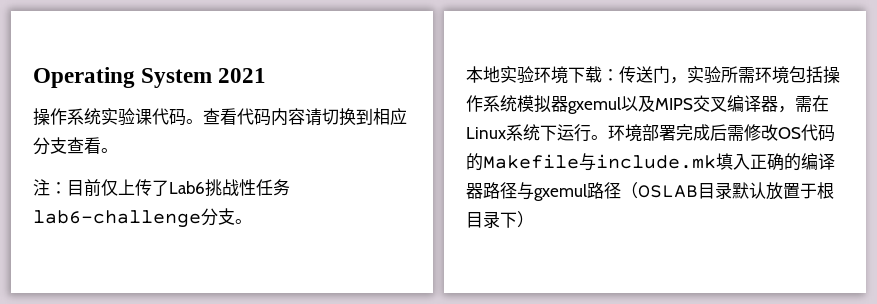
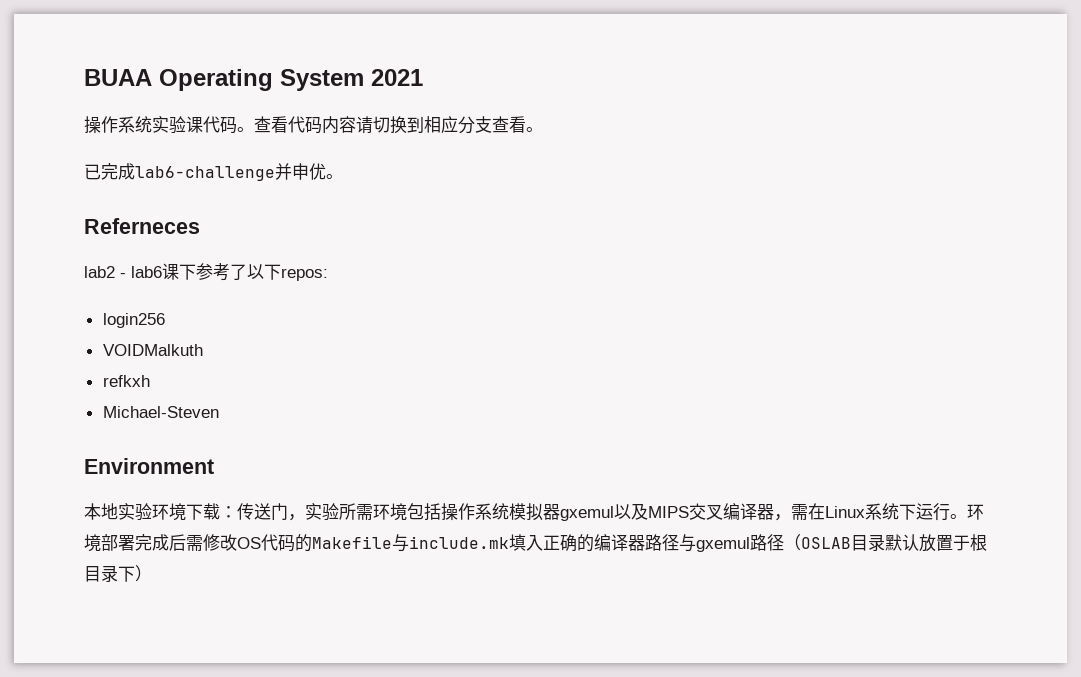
(33, 77) none -> [84,69,152,86] BUAA
[33,179,290,197] [33,208,252,228] 注：目前仅上传了Lab6挑战性任务lab6-challenge分支。 -> [84,163,343,181] [84,218,200,234] [84,263,328,281] [102,313,165,328] [102,344,203,356] [102,375,150,387] [102,406,219,418] [84,458,214,474] 已完成lab6-challenge并申优。 // Referneces // lab2 - lab6课下参考了以下repos: // login256 // VOIDMalkuth // refkxh // Michael-Steven // Environment

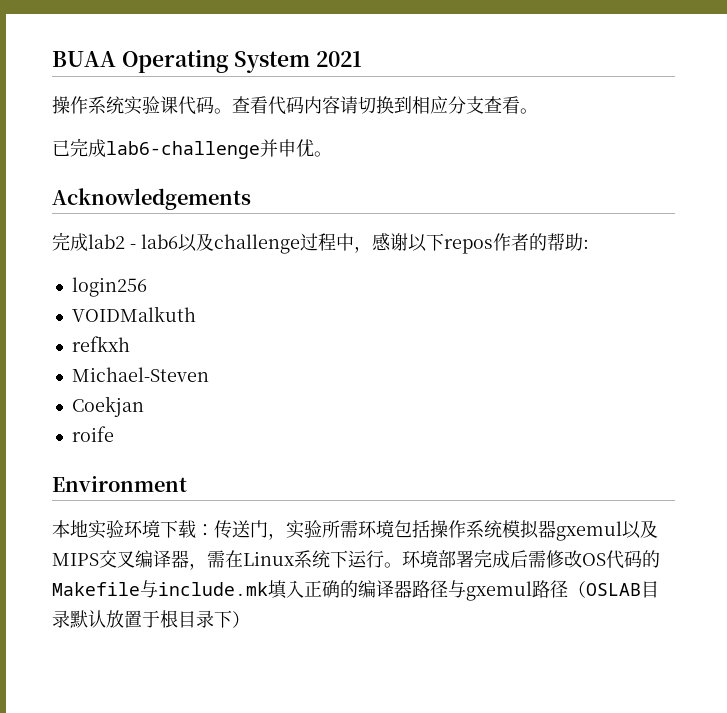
[84,218,200,234] Referneces // -> [52,188,251,210] [52,232,88,251] Acknowledgements // 完成
[162,263,328,281] 课下参考了以下repos: -> [178,233,589,254] 以及challenge过程中，感谢以下repos作者的帮助:
(219, 412) none -> [71,396,144,417] [71,426,114,442] // Coekjan // roife

